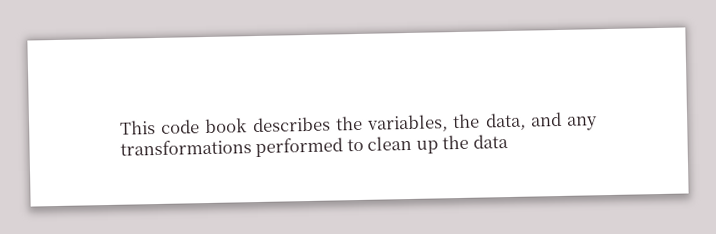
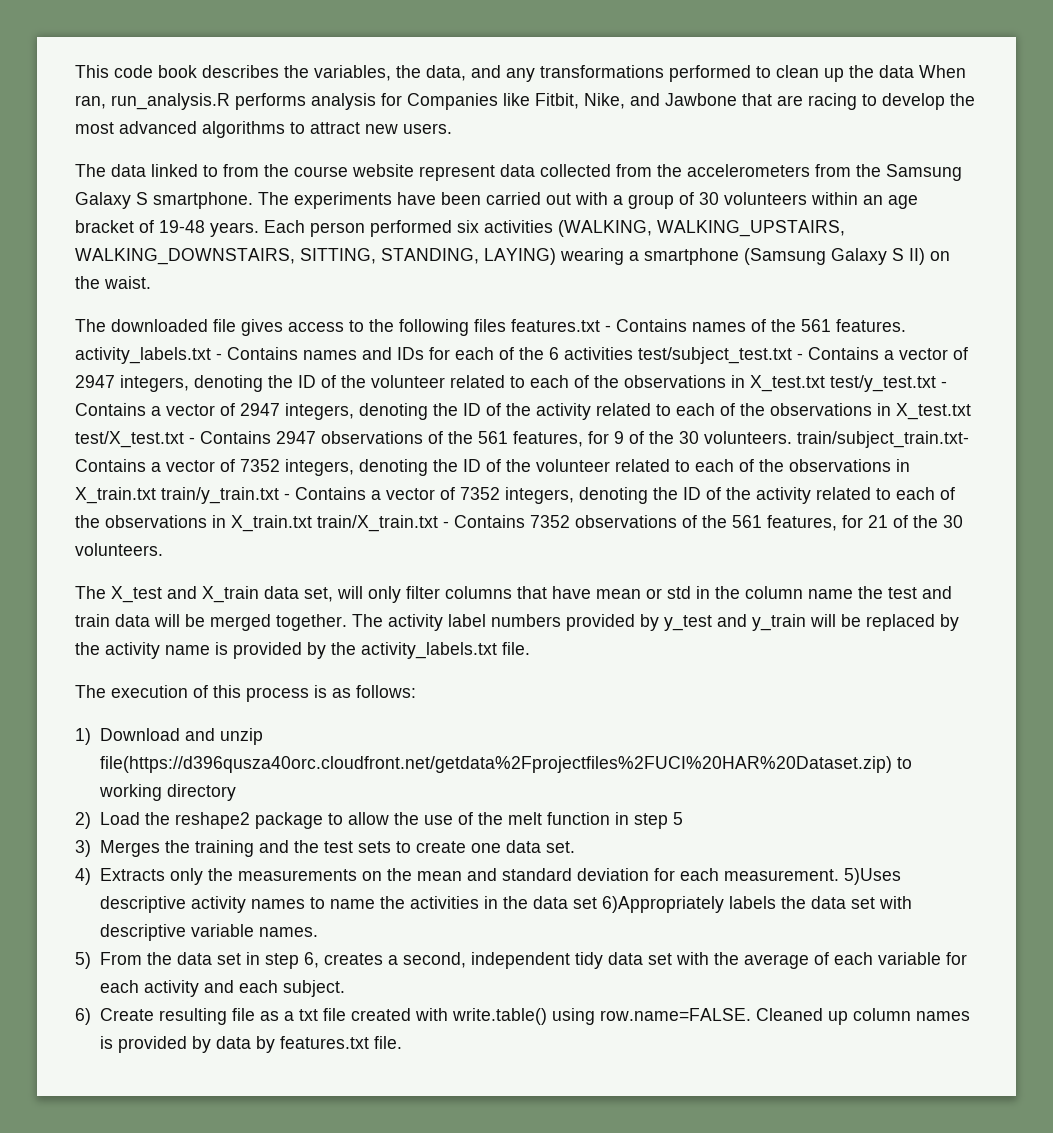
(509, 141) none -> [919,65,966,78] [75,93,975,110] [75,121,452,138] [75,164,962,181] [75,192,918,209] [75,220,845,237] [75,248,950,265] [75,276,151,289] [75,319,906,336] [75,347,968,364] [75,375,947,392] [75,403,971,420] [75,431,969,448] [75,459,910,476] [75,487,955,504] [75,515,963,532] [75,543,163,556] [75,586,952,603] [75,614,959,631] [75,642,530,659] [75,685,416,702] [75,728,263,745] [99,756,912,773] [98,784,236,801] [75,812,683,829] [75,840,575,857] [75,868,901,885] [99,896,912,913] [99,924,318,941] [75,952,967,969] [99,980,345,997] [75,1008,970,1025] [99,1036,402,1053] When ran, run_analysis.R performs analysis for Companies like Fitbit, Nike, and Jawbone that are racing to develop the most advanced algorithms to attract new users. // The data linked to from the course website represent data collected from the accelerometers from the Samsung Galaxy S smartphone. The experiments have been carried out with a group of 30 volunteers within an age bracket of 19-48 years. Each person performed six activities (WALKING, WALKING_UPSTAIRS, WALKING_DOWNSTAIRS, SITTING, STANDING, LAYING) wearing a smartphone (Samsung Galaxy S II) on the waist. // The downloaded file gives access to the following files features.txt - Contains names of the 561 features. activity_labels.txt - Contains names and IDs for each of the 6 activities test/subject_test.txt - Contains a vector of 2947 integers, denoting the ID of the volunteer related to each of the observations in X_test.txt test/y_test.txt - Contains a vector of 2947 integers, denoting the ID of the activity related to each of the observations in X_test.txt test/X_test.txt - Contains 2947 observations of the 561 features, for 9 of the 30 volunteers. train/subject_train.txt- Contains a vector of 7352 integers, denoting the ID of the volunteer related to each of the observations in X_train.txt train/y_train.txt - Contains a vector of 7352 integers, denoting the ID of the activity related to each of the observations in X_train.txt train/X_train.txt - Contains 7352 observations of the 561 features, for 21 of the 30 volunteers. // The X_test and X_train data set, will only filter columns that have mean or std in the column name the test and train data will be merged together. The activity label numbers provided by y_test and y_train will be replaced by the activity name is provided by the activity_labels.txt file. // The execution of this process is as follows: // 1) Download and unzip file(https://d396qusza40orc.cloudfront.net/getdata%2Fprojectfiles%2FUCI%20HAR%20Dataset.zip) to working directory // 2) Load the reshape2 package to allow the use of the melt function in step 5 // 3) Merges the training and the test sets to create one data set. // 4) Extracts only the measurements on the mean and standard deviation for each measurement. 5)Uses descriptive activity names to name the activities in the data set 6)Appropriately labels the data set with descriptive variable names. // 5) From the data set in step 6, creates a second, independent tidy data set with the average of each variable for each activity and each subject. // 6) Create resulting file as a txt file created with write.table() using row.name=FALSE. Cleaned up column names is provided by data by features.txt file.

